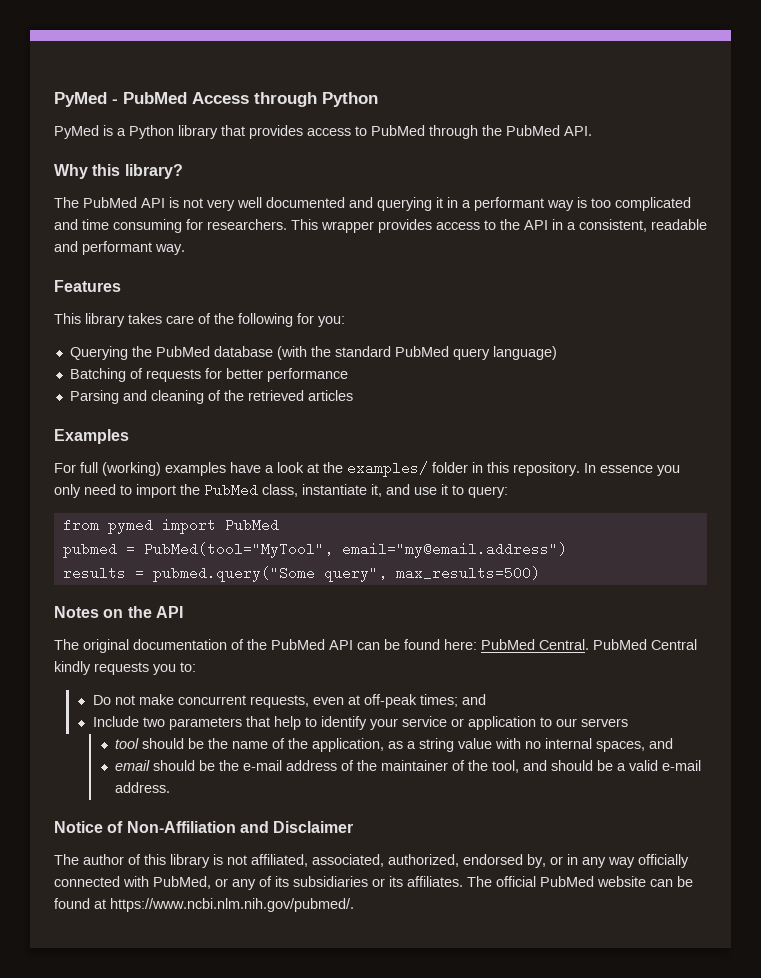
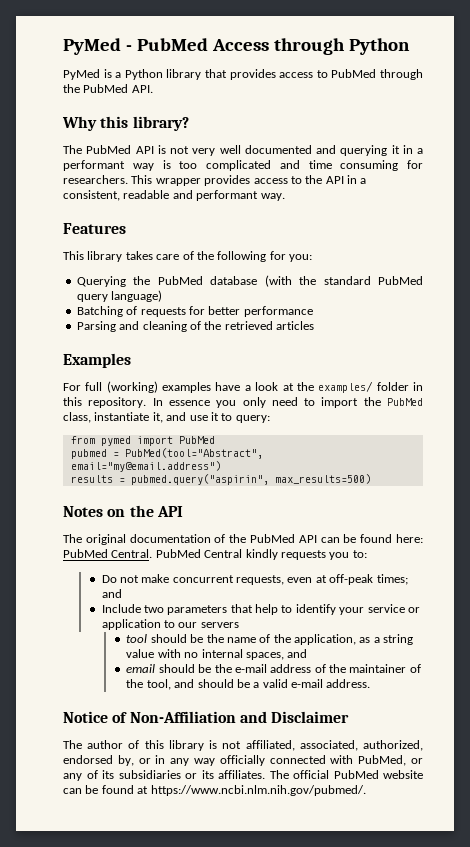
[143,542,333,558] PubMed(tool="MyTool", -> [124,448,263,459] PubMed(tool="Abstract",
[152,566,387,582] pubmed.query("Some query", -> [130,474,269,485] pubmed.query("aspirin",

